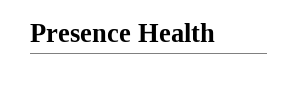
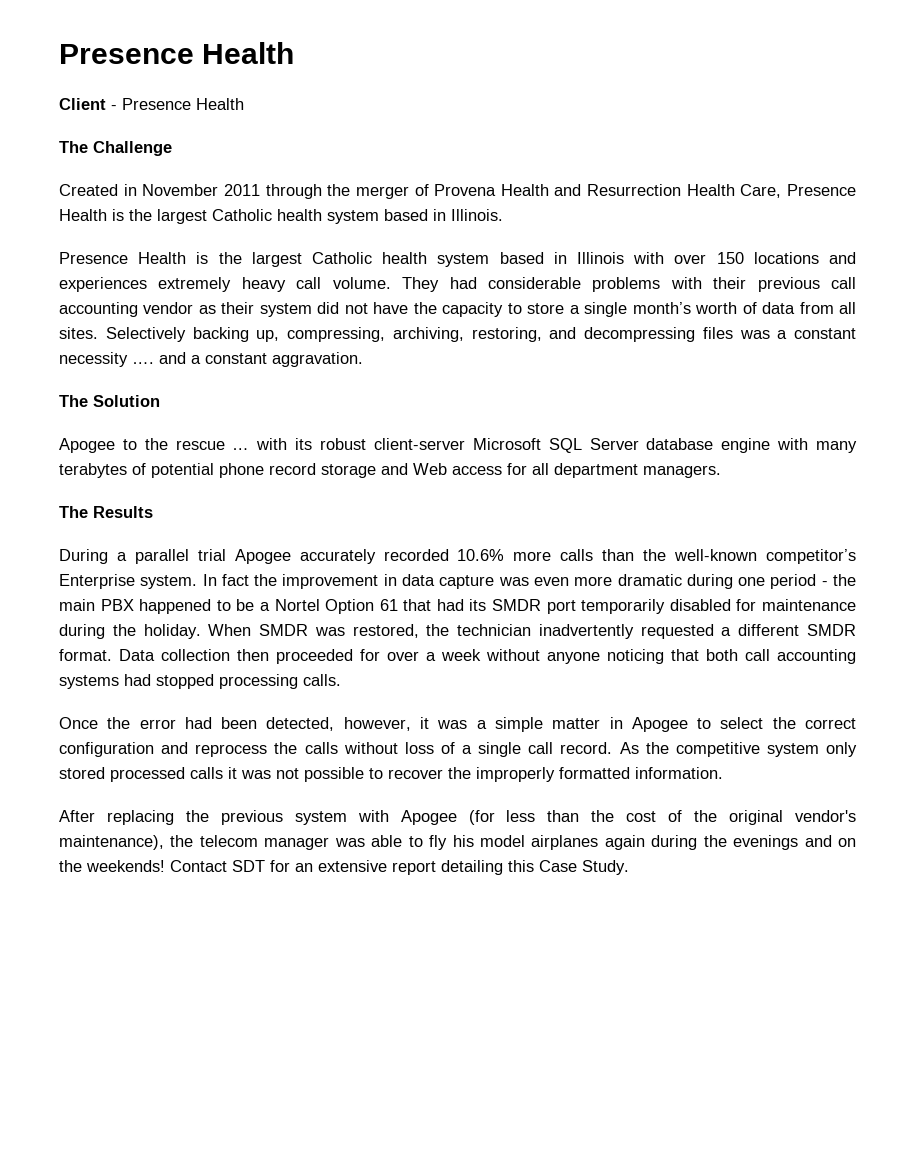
[30,23,216,42] Presence Health -> [59,42,295,64] [59,98,244,110] [59,141,172,156] [59,184,856,199] [59,209,503,224] [59,252,857,267] [59,277,856,292] [59,302,857,317] [59,327,856,342] [59,352,363,367] [59,395,160,407] [59,438,858,453] [59,463,721,478] [59,506,153,518] [59,549,856,564] [59,574,856,589] [59,599,856,614] [59,624,856,639] [59,649,856,664] [59,674,341,689] [59,717,856,732] [59,742,857,757] [59,767,723,782] [59,810,856,825] [59,835,856,850] [59,860,629,875] Presence Health // Client - Presence Health // The Challenge // Created in November 2011 through the merger of Provena Health and Resurrection Health Care, Presence Health is the largest Catholic health system based in Illinois. // Presence Health is the largest Catholic health system based in Illinois with over 150 locations and experiences extremely heavy call volume. They had considerable problems with their previous call accounting vendor as their system did not have the capacity to store a single month’s worth of data from all sites. Selectively backing up, compressing, archiving, restoring, and decompressing files was a constant necessity …. and a constant aggravation. // The Solution // Apogee to the rescue … with its robust client-server Microsoft SQL Server database engine with many terabytes of potential phone record storage and Web access for all department managers. // The Results // During a parallel trial Apogee accurately recorded 10.6% more calls than the well-known competitor’s Enterprise system. In fact the improvement in data capture was even more dramatic during one period - the main PBX happened to be a Nortel Option 61 that had its SMDR port temporarily disabled for maintenance during the holiday. When SMDR was restored, the technician inadvertently requested a different SMDR format. Data collection then proceeded for over a week without anyone noticing that both call accounting systems had stopped processing calls. // Once the error had been detected, however, it was a simple matter in Apogee to select the correct configuration and reprocess the calls without loss of a single call record. As the competitive system only stored processed calls it was not possible to recover the improperly formatted information. // After replacing the previous system with Apogee (for less than the cost of the original vendor's maintenance), the telecom manager was able to fly his model airplanes again during the evenings and on the weekends! Contact SDT for an extensive report detailing this Case Study.

